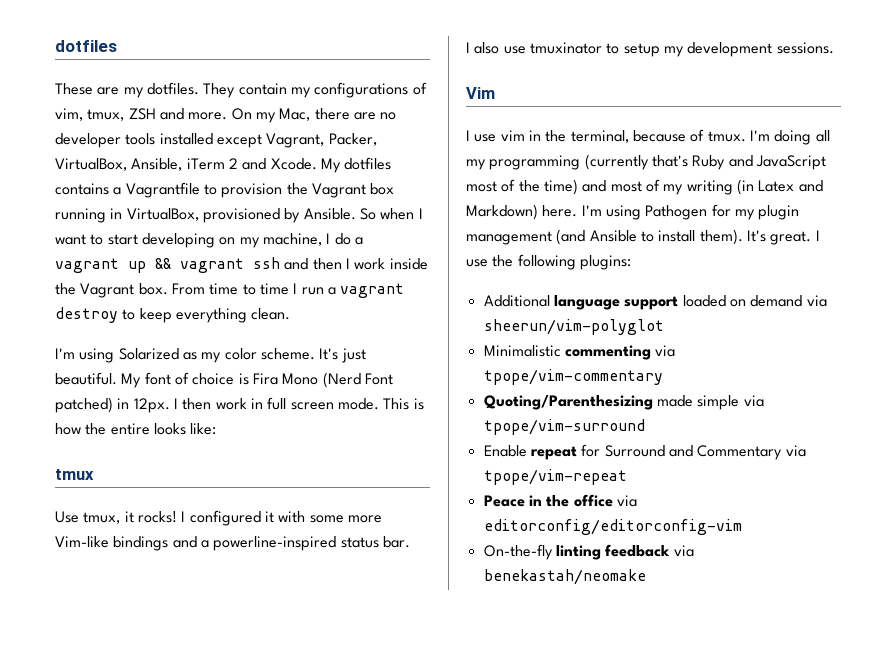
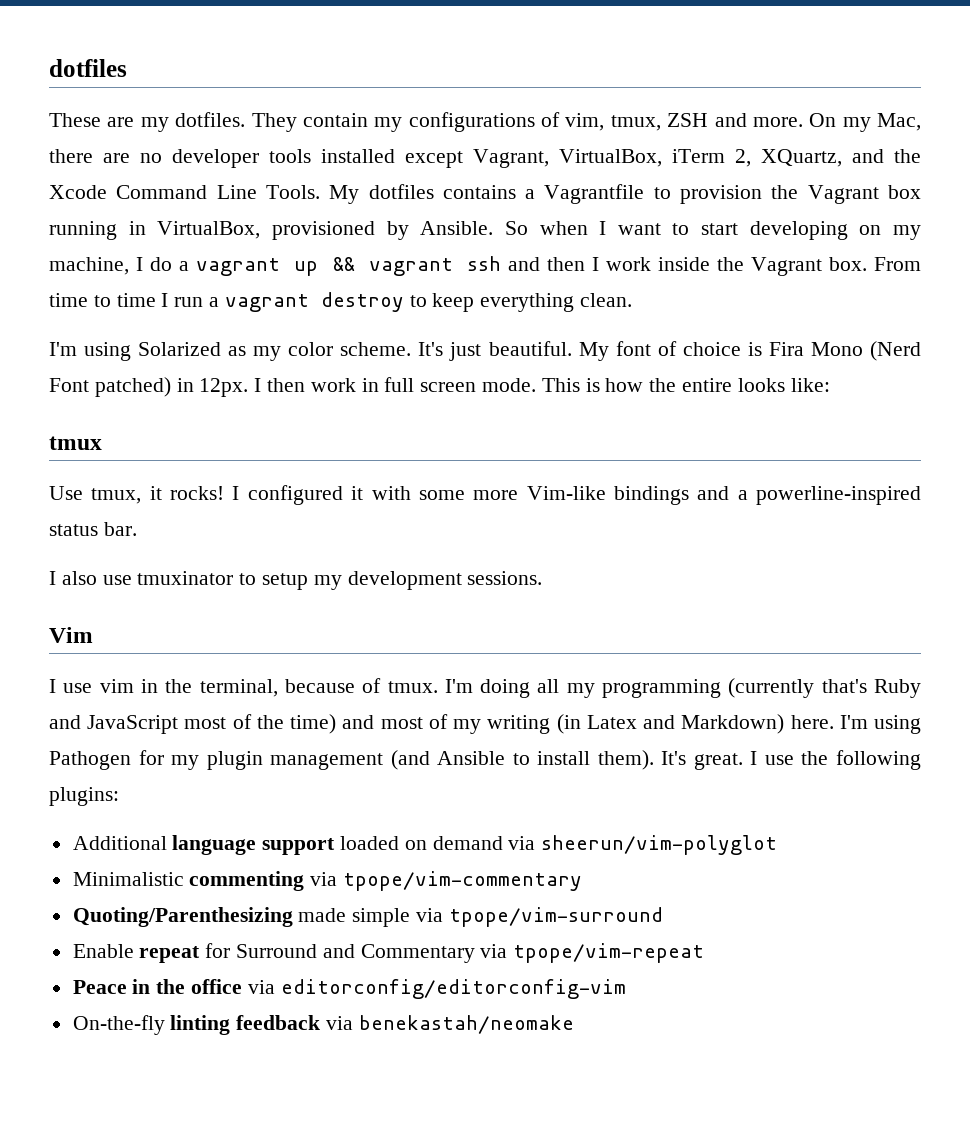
[328,133,377,146] [55,158,317,171] Packer, VirtualBox, Ansible, iTerm 2 and Xcode. -> [559,149,921,167] [49,185,320,199] VirtualBox, iTerm 2, XQuartz, and the Xcode Command Line Tools.

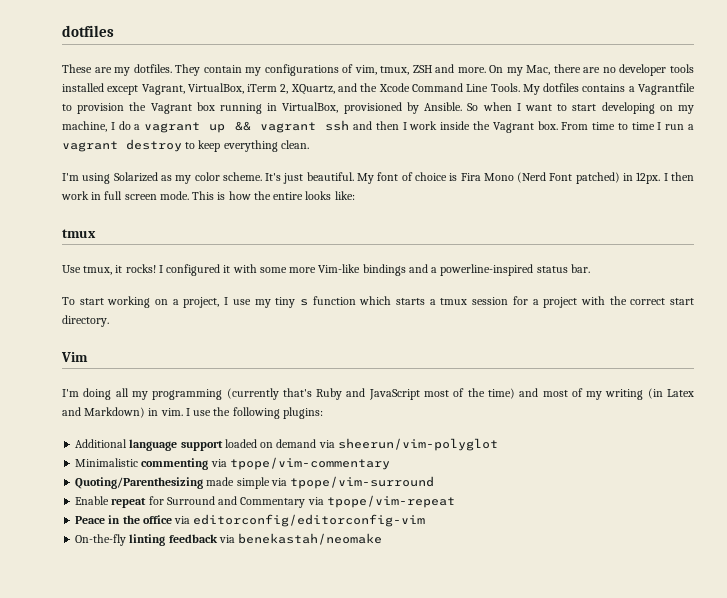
[49,571,543,590] [49,627,93,643] [49,678,438,697] I also use tmuxinator to setup my development sessions. // Vim // I use vim in the terminal, because of tmux. -> [62,296,694,308] [62,315,109,327] [61,352,88,362] To start working on a project, I use my tiny s function which starts a tmux session for a project with the correct start directory. // Vim //
[790,715,922,734] [49,750,743,770] here. I'm using Pathogen for my plugin management (and Ansible to install them). It's great. -> [148,408,183,416] in vim.

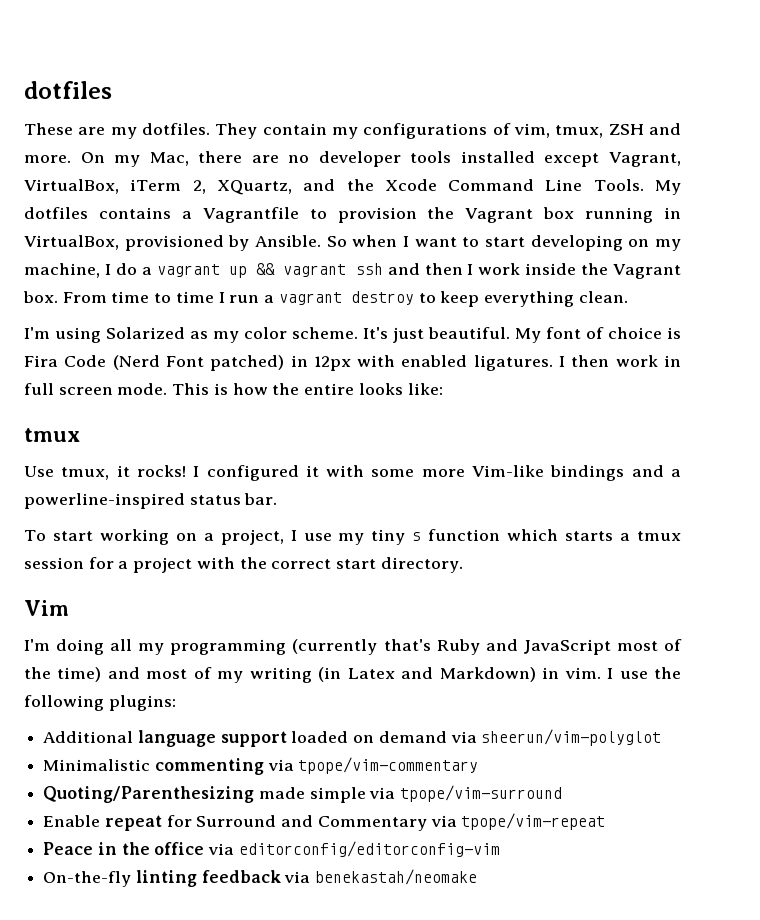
[483,173,514,181] Mono -> [64,355,107,367] Code
[636,172,661,184] 12px. -> [313,355,553,371] 12px with enabled ligatures.

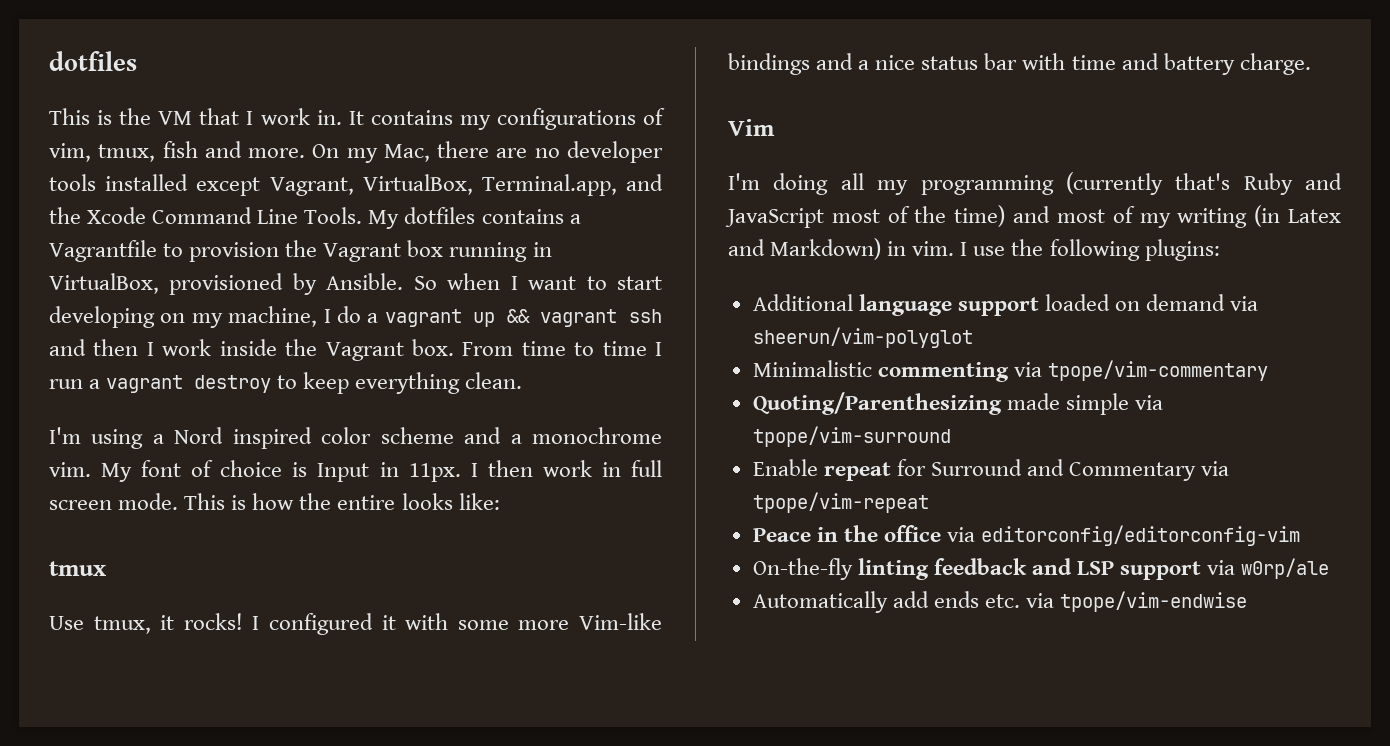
[24,123,327,139] These are my dotfiles. They contain -> [49,108,453,125] This is the VM that I work in. It contains
[608,124,644,135] ZSH -> [162,141,198,158] fish
[130,179,292,195] iTerm 2, XQuartz, -> [481,174,617,196] Terminal.app,
[106,327,510,343] Solarized as my color scheme. It's just beautiful. -> [152,427,663,449] [49,462,91,477] a Nord inspired color scheme and a monochrome vim.
[24,355,553,371] Fira Code (Nerd Font patched) in 12px with enabled ligatures. -> [317,462,461,482] Input in 11px.
[24,493,278,509] [24,529,681,545] [24,557,463,573] powerline-inspired status bar. // To start working on a project, I use my tiny s function which starts a tmux session for a project with the correct start directory. -> [875,53,1311,75] nice status bar with time and battery charge.
[284,869,478,885] via benekastah/neomake -> [1031,558,1330,580] [752,591,1248,613] and LSP support via w0rp/ale // Automatically add ends etc. via tpope/vim-endwise

